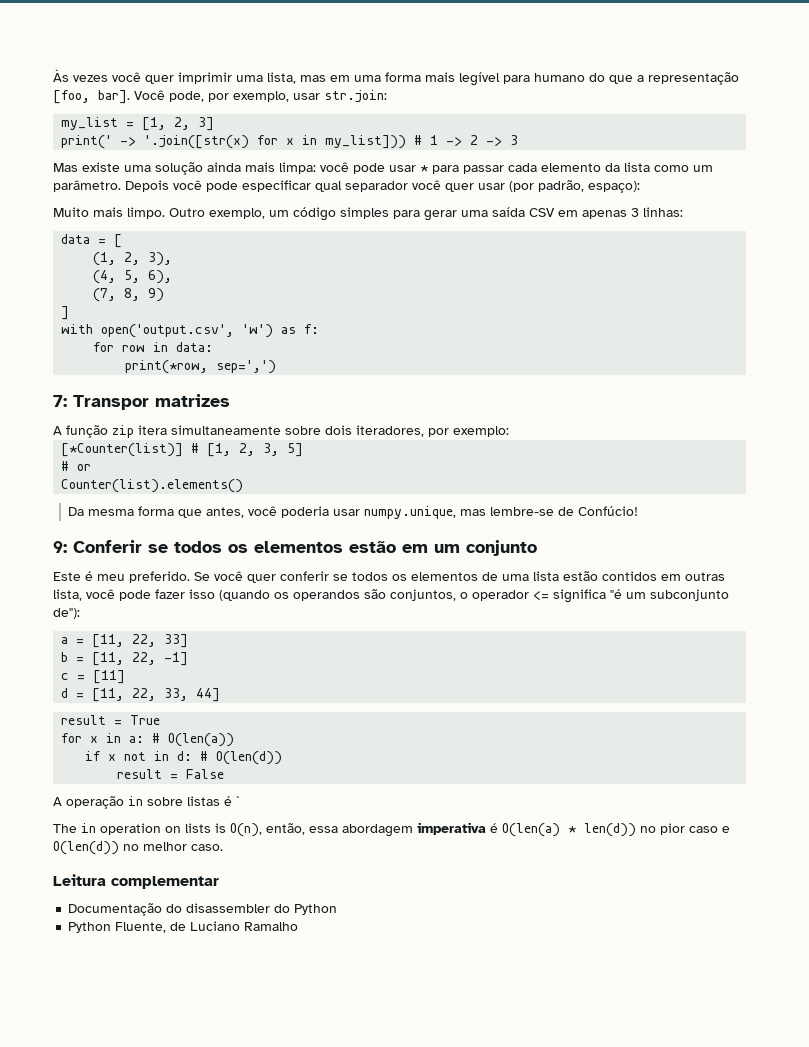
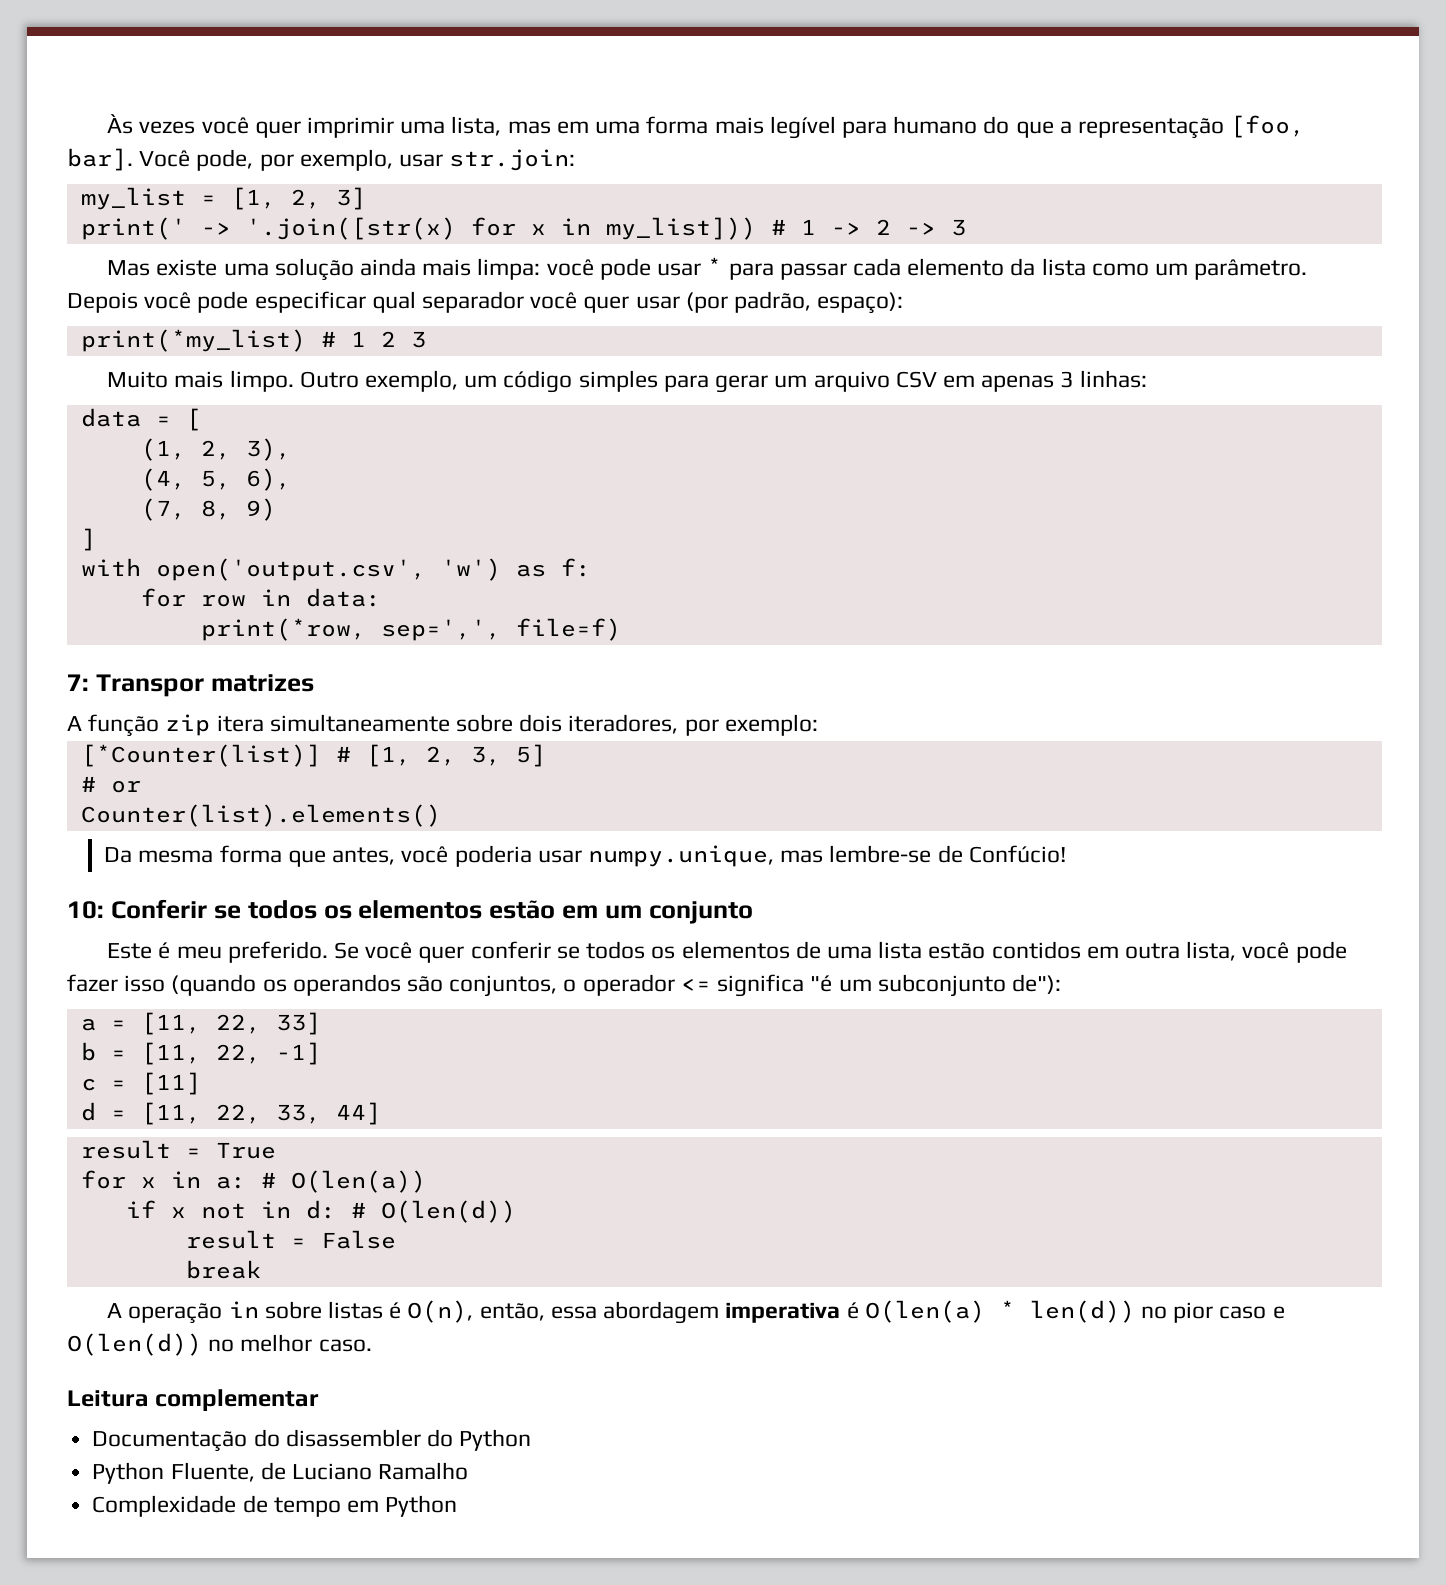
(640, 187) none -> [80,329,426,352] // print(*my_list) # 1 2 3
[461,207,525,217] uma saída -> [774,371,890,392] um arquivo
[216,360,277,374] sep=',') -> [380,618,621,641] sep=',', file=f)
[53,541,67,553] 9: -> [67,901,104,919] 10:
[685,572,725,581] outras -> [1124,943,1180,959] outra
(225, 774) none -> [185,1260,261,1279] // break
[236,796,240,806] [53,823,226,835] ` // The in operation on lists is -> (402, 1310) none
(299, 926) none -> [92,1495,458,1517] // Complexidade de tempo em Python

